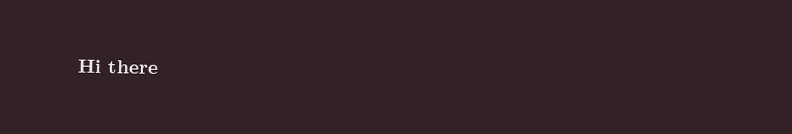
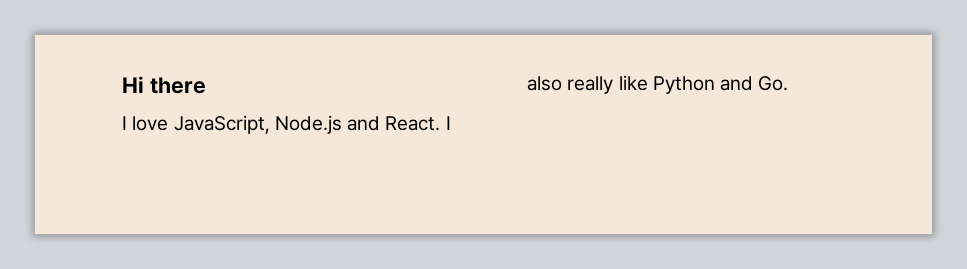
(159, 67) none -> [122,115,451,134] [527,75,789,94] // I love JavaScript, Node.js and React. I also really like Python and Go.

